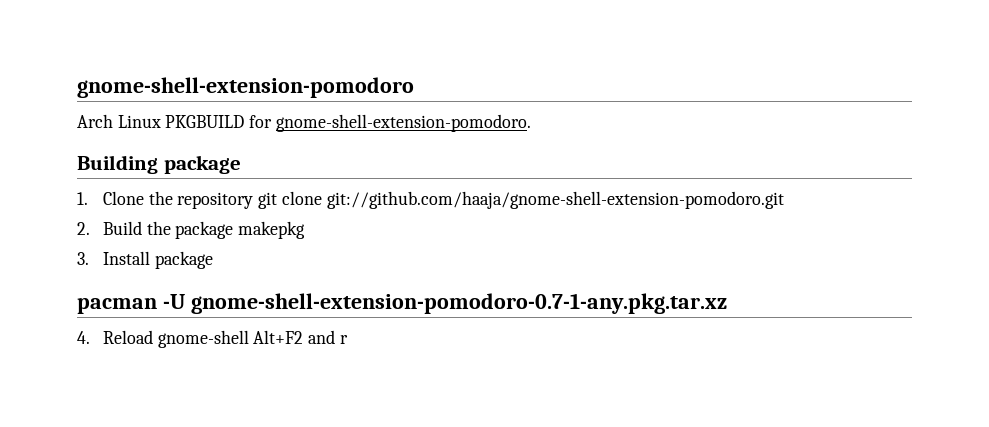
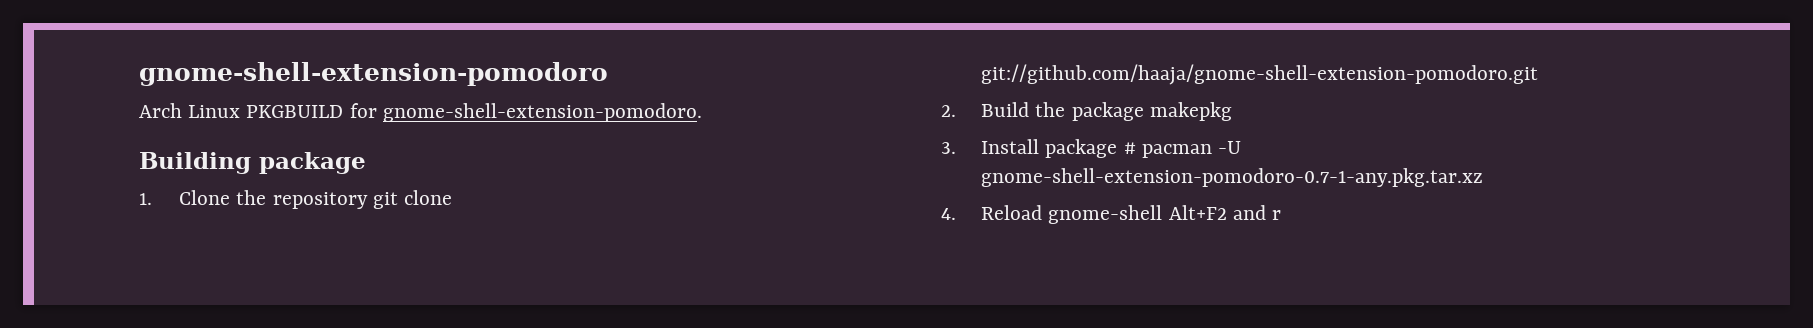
(213, 260) // -> [1123,142,1136,154] #

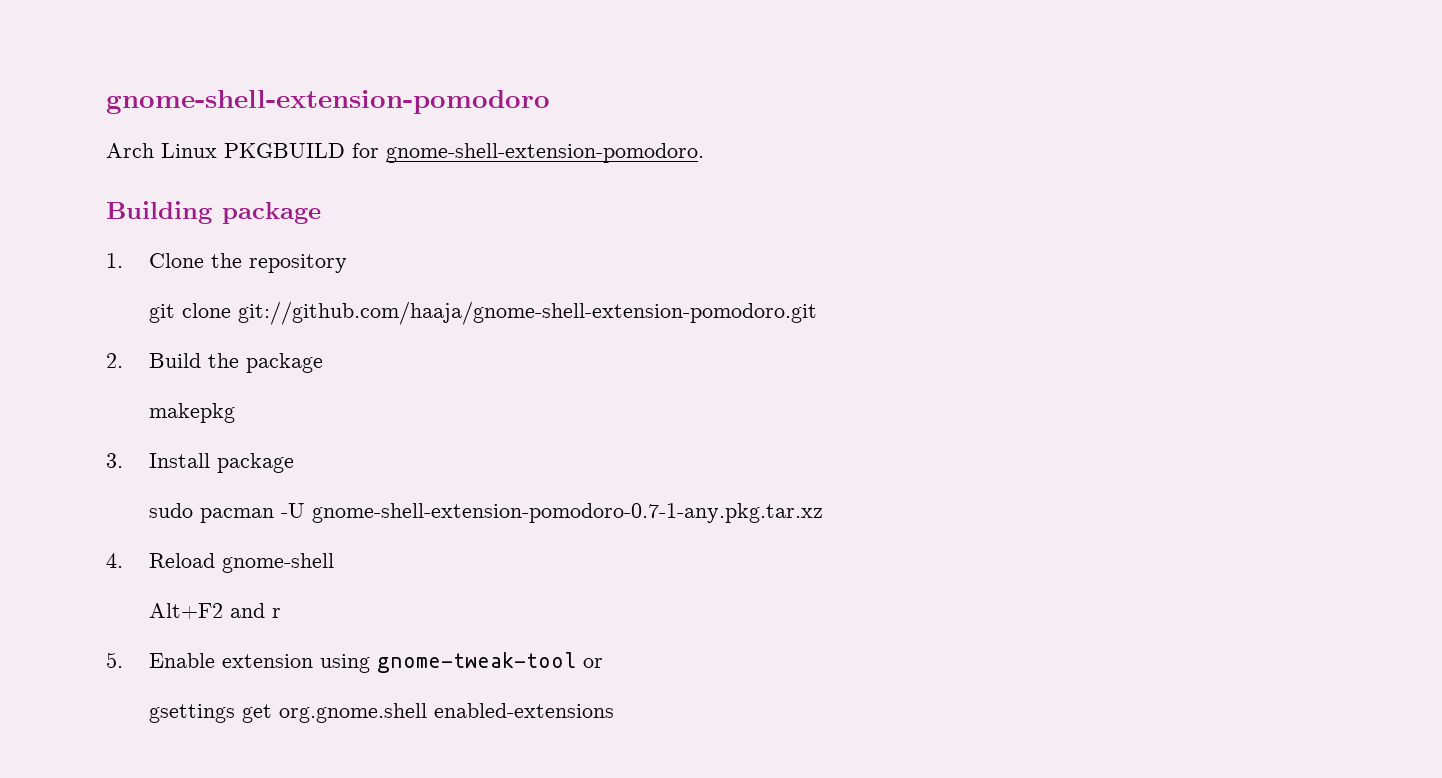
(368, 200) none -> (347, 263) //
(1144, 111) none -> (323, 363) //
[1123,142,1136,154] # -> [148,503,193,518] // sudo
(1163, 214) none -> (334, 563) //
(1281, 215) none -> [106,652,603,673] [148,703,614,723] // 5. Enable extension using gnome-tweak-tool or // gsettings get org.gnome.shell enabled-extensions

